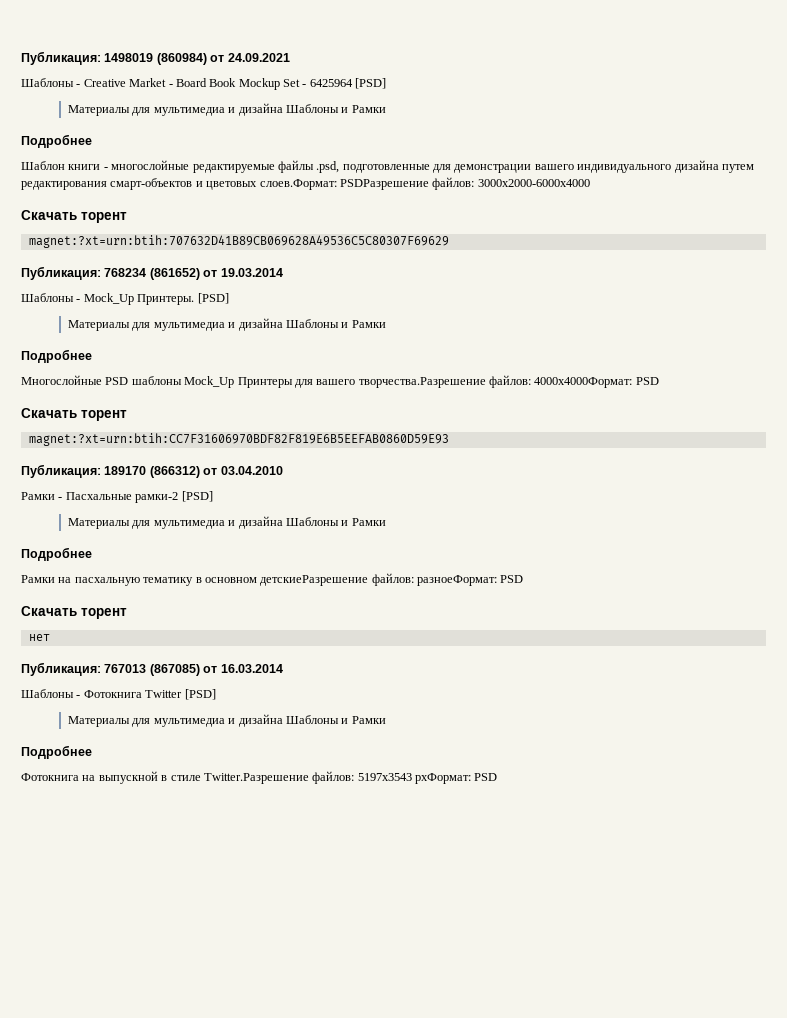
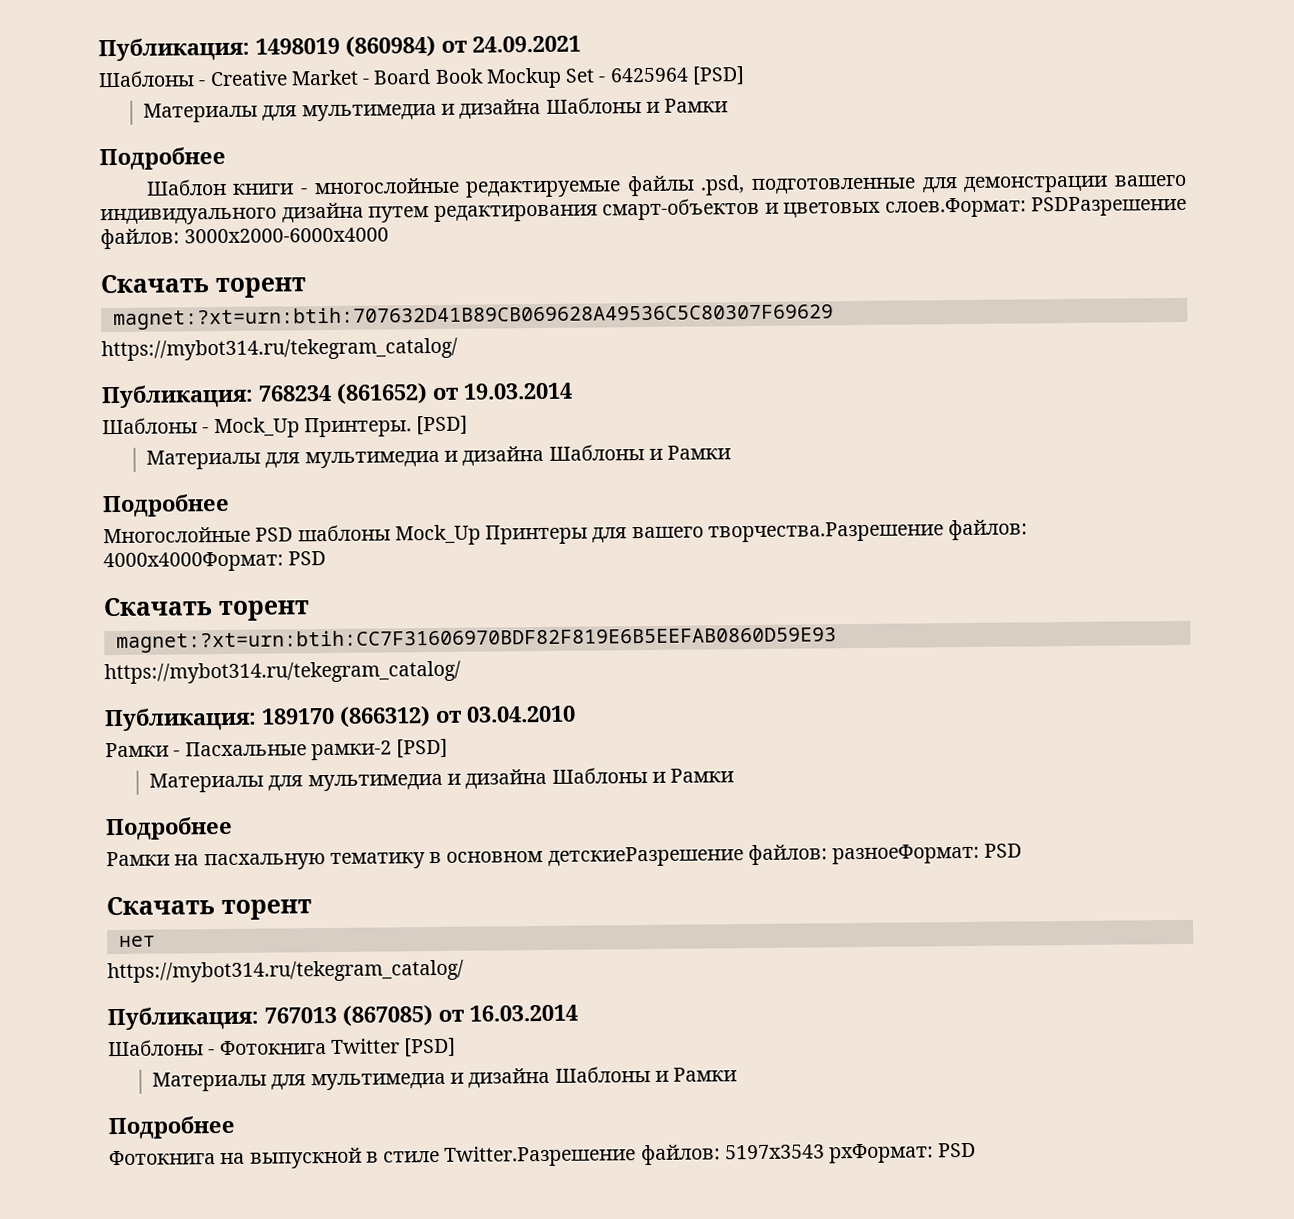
(449, 241) none -> [101,337,458,362] // https://mybot314.ru/tekegram_catalog/
(449, 439) none -> [104,660,461,685] // https://mybot314.ru/tekegram_catalog/
(50, 637) none -> [107,959,464,984] // https://mybot314.ru/tekegram_catalog/

